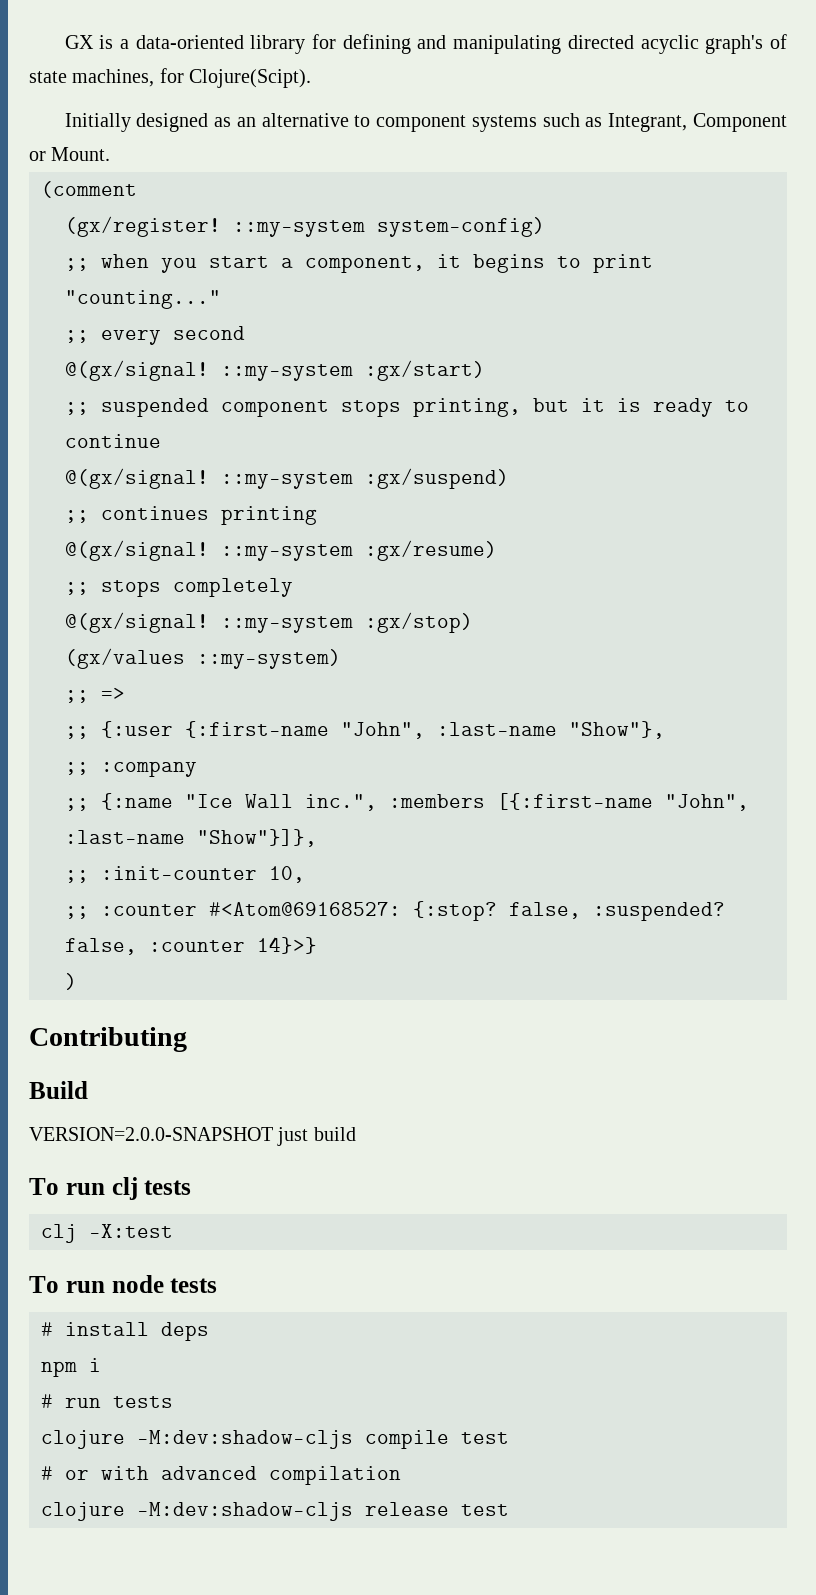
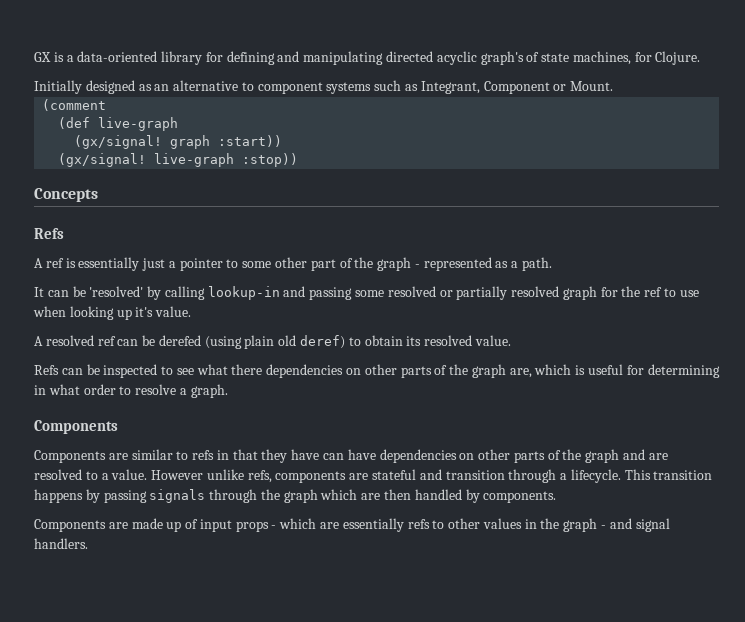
[189,69,312,88] Clojure(Scipt). -> [655,51,701,65] Clojure.
[65,216,545,237] [65,254,653,273] [65,290,221,309] [65,326,245,345] [65,360,485,381] [65,398,749,417] [65,434,161,448] [65,468,509,489] [65,506,317,525] [65,540,497,561] [65,578,293,597] [65,612,473,633] [65,648,341,669] [65,687,125,703] [65,721,665,739] [65,761,197,777] [65,793,749,811] [65,829,317,847] [65,866,305,883] [65,901,725,921] [65,937,317,955] [65,973,77,990] [29,1027,187,1052] [29,1081,88,1099] [29,1127,356,1146] [29,1177,192,1200] [41,1224,173,1243] [29,1275,218,1293] [41,1322,209,1341] [41,1358,101,1377] [41,1394,173,1408] [41,1430,509,1449] [41,1466,401,1485] [41,1502,509,1521] (gx/register! ::my-system system-config) // ;; when you start a component, it begins to print "counting..." // ;; every second // @(gx/signal! ::my-system :gx/start) // ;; suspended component stops printing, but it is ready to continue // @(gx/signal! ::my-system :gx/suspend) // ;; continues printing // @(gx/signal! ::my-system :gx/resume) // ;; stops completely // @(gx/signal! ::my-system :gx/stop) // (gx/values ::my-system) // ;; => // ;; {:user {:first-name "John", :last-name "Show"}, // ;; :company // ;; {:name "Ice Wall inc.", :members [{:first-name "John", :last-name "Show"}]}, // ;; :init-counter 10, // ;; :counter #<Atom@69168527: {:stop? false, :suspended? false, :counter 14}>} // ) // Contributing // Build // VERSION=2.0.0-SNAPSHOT just build // To run clj tests // clj -X:test // To run node tests // # install deps // npm i // # run tests // clojure -M:dev:shadow-cljs compile test // # or with advanced compilation // clojure -M:dev:shadow-cljs release test -> [58,117,179,131] [74,135,283,149] [58,153,299,167] [34,188,98,202] [34,228,64,239] [34,257,553,271] [34,286,699,300] [33,306,192,320] [34,335,511,349] [34,364,720,378] [34,384,228,398] [34,420,118,434] [34,449,668,463] [34,469,713,483] [34,489,557,503] [34,518,670,532] [34,538,88,549] (def live-graph // (gx/signal! graph :start)) // (gx/signal! live-graph :stop)) // Concepts // Refs // A ref is essentially just a pointer to some other part of the graph - represented as a path. // It can be 'resolved' by calling lookup-in and passing some resolved or partially resolved graph for the ref to use when looking up it's value. // A resolved ref can be derefed (using plain old deref) to obtain its resolved value. // Refs can be inspected to see what there dependencies on other parts of the graph are, which is useful for determining in what order to resolve a graph. // Components // Components are similar to refs in that they have can have dependencies on other parts of the graph and are resolved to a value. However unlike refs, components are stateful and transition through a lifecycle. This transition happens by passing signals through the graph which are then handled by components. // Components are made up of input props - which are essentially refs to other values in the graph - and signal handlers.

